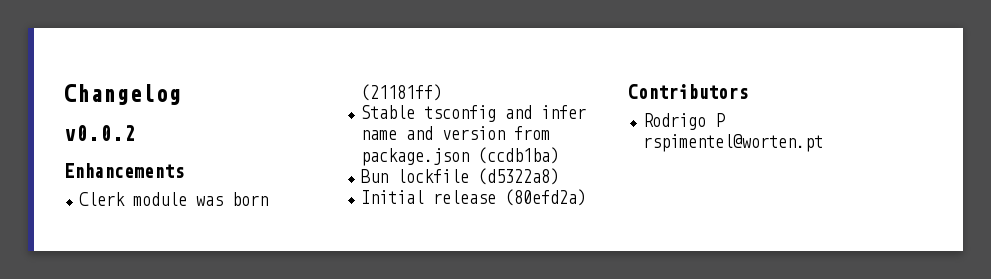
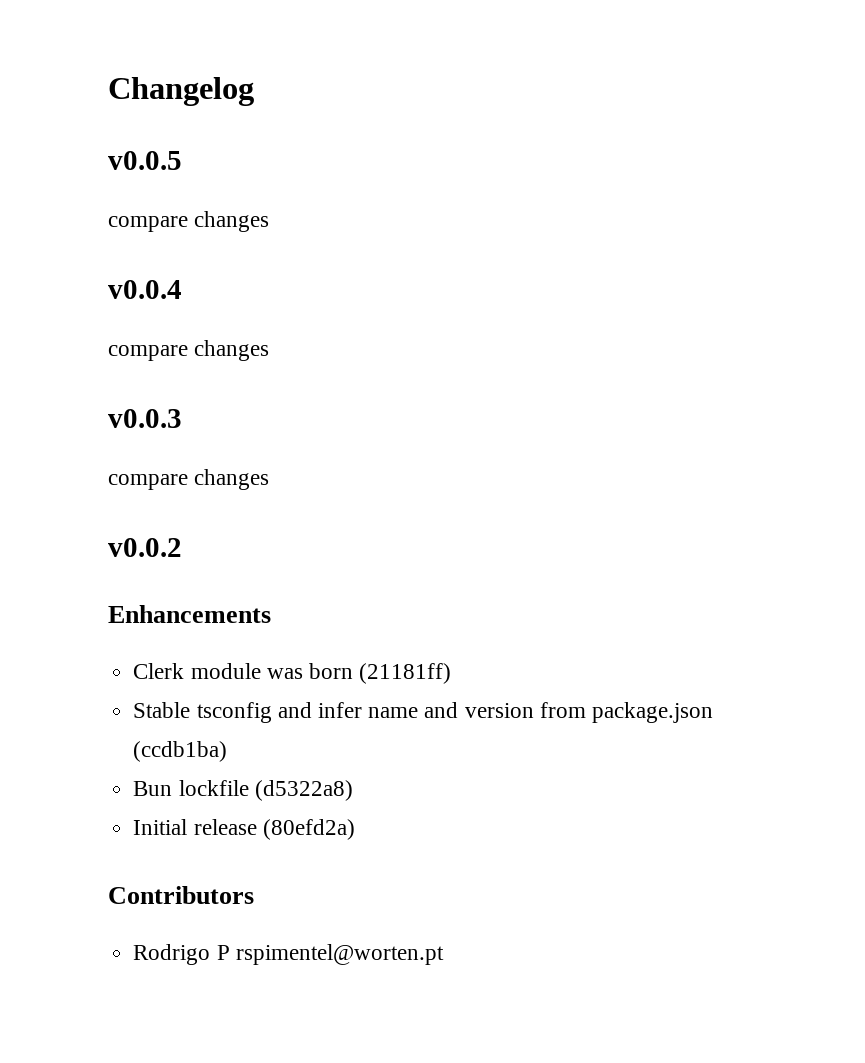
(181, 94) none -> [108,151,182,170] [108,211,270,232] [108,280,182,299] [108,340,270,361] [108,409,182,428] [108,469,270,490] // v0.0.5 // compare changes // v0.0.4 // compare changes // v0.0.3 // compare changes

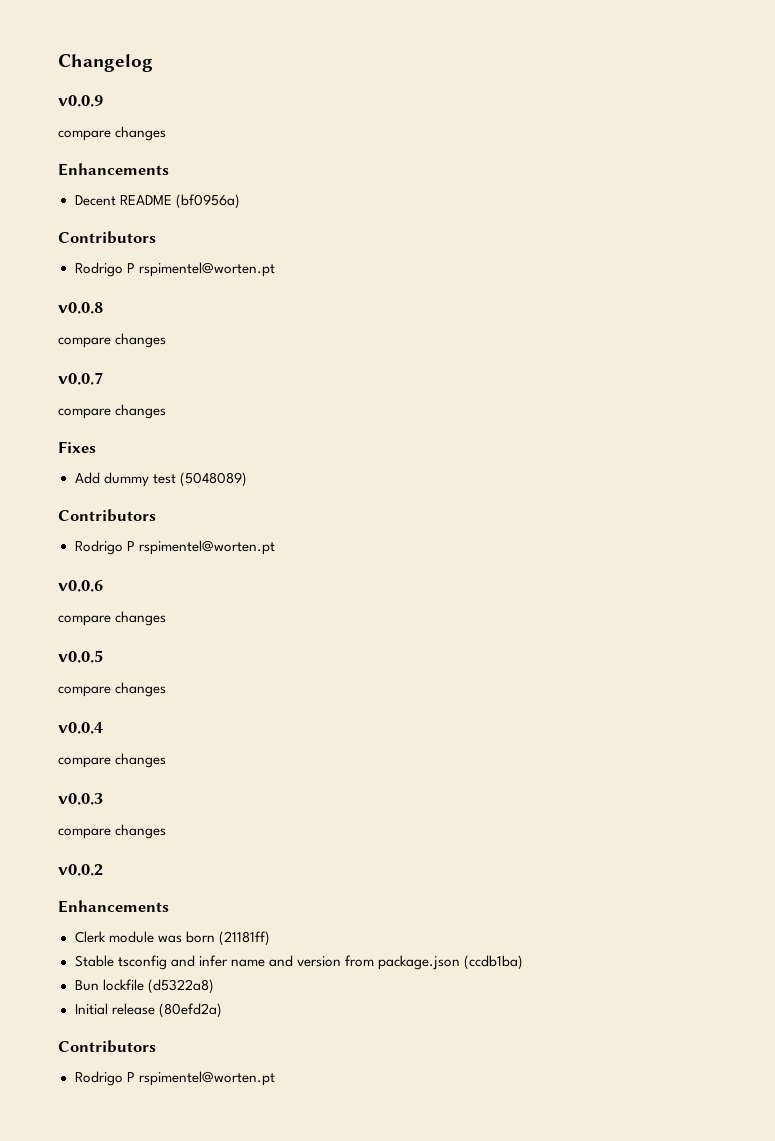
(254, 91) none -> [58,95,103,107] [58,126,167,141] [58,163,169,176] [74,194,240,209] [58,231,156,244] [74,262,275,277] [58,302,103,314] [58,333,167,348] [58,372,103,385] [58,404,167,419] [58,441,96,453] [74,472,247,487] [58,509,156,522] [74,540,275,555] [58,580,103,592] [58,611,167,626] // v0.0.9 // compare changes // Enhancements // Decent README (bf0956a) // Contributors // Rodrigo P rspimentel@worten.pt // v0.0.8 // compare changes // v0.0.7 // compare changes // Fixes // Add dummy test (5048089) // Contributors // Rodrigo P rspimentel@worten.pt // v0.0.6 // compare changes

